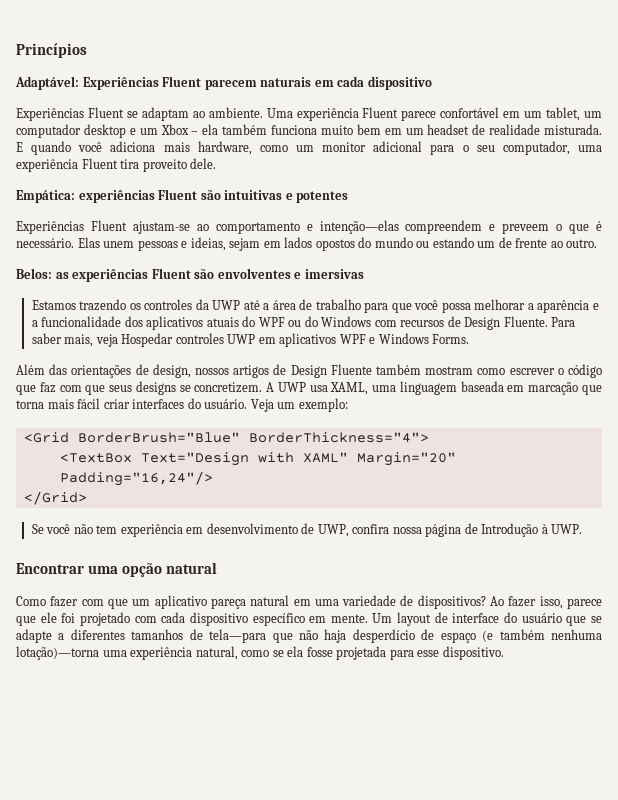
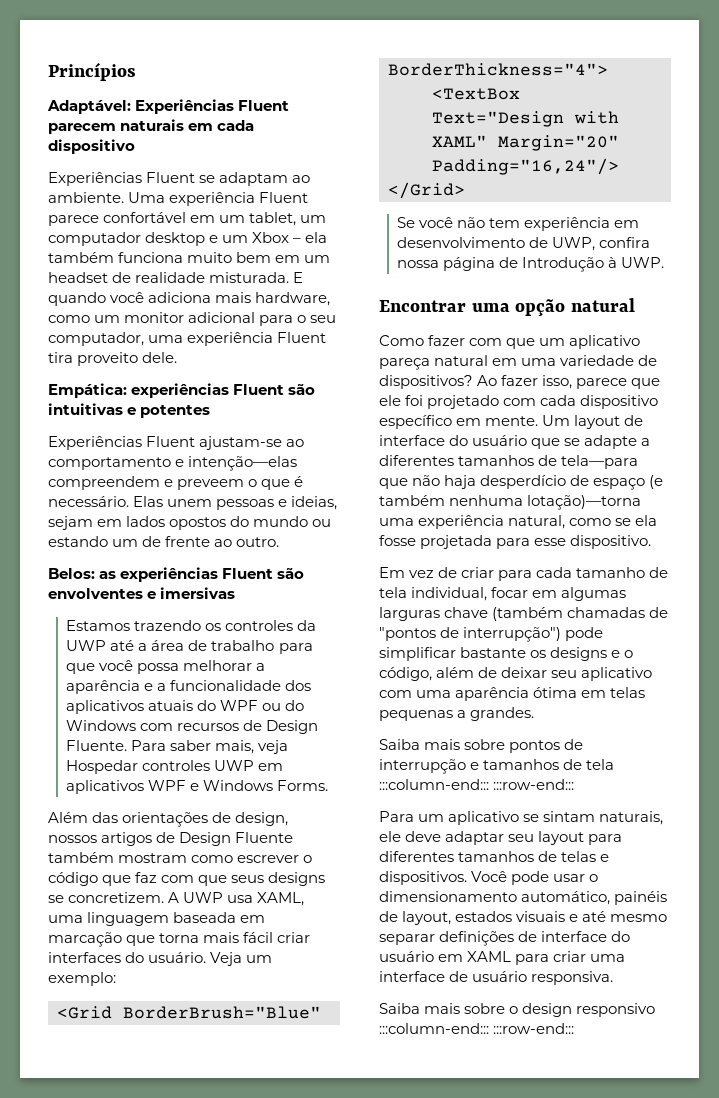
(504, 653) none -> [379,567,669,581] [379,587,627,601] [379,607,669,621] [379,627,604,642] [379,647,634,661] [379,667,653,681] [379,687,646,701] [379,707,535,721] [379,739,584,753] [379,759,615,774] [379,779,575,790] [379,811,664,825] [379,831,623,845] [379,851,610,862] [379,871,599,885] [379,891,668,905] [379,911,668,925] [379,931,631,946] [379,951,626,965] [379,971,614,985] [379,1003,656,1017] [379,1023,575,1034] // Em vez de criar para cada tamanho de tela individual, focar em algumas larguras chave (também chamadas de "pontos de interrupção") pode simplificar bastante os designs e o código, além de deixar seu aplicativo com uma aparência ótima em telas pequenas a grandes. // Saiba mais sobre pontos de interrupção e tamanhos de tela :::column-end::: :::row-end::: // Para um aplicativo se sintam naturais, ele deve adaptar seu layout para diferentes tamanhos de telas e dispositivos. Você pode usar o dimensionamento automático, painéis de layout, estados visuais e até mesmo separar definições de interface do usuário em XAML para criar uma interface de usuário responsiva. // Saiba mais sobre o design responsivo :::column-end::: :::row-end:::

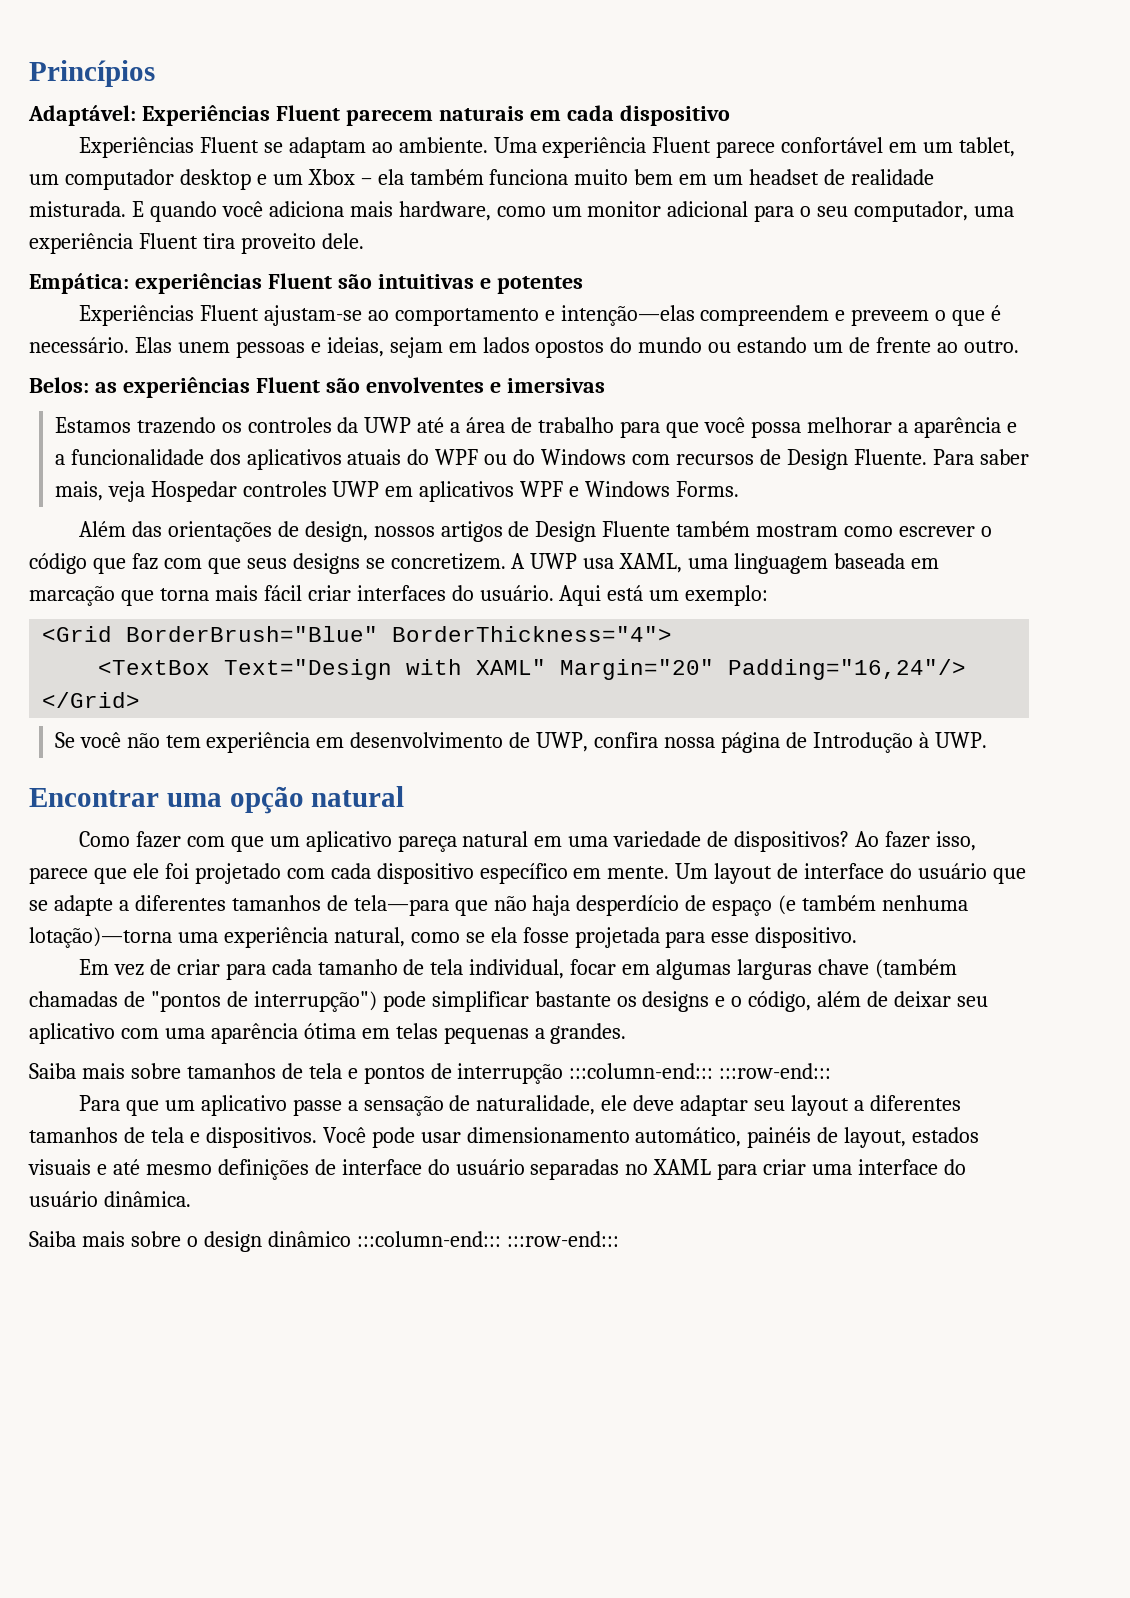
[210,952,243,966] Veja -> [559,585,644,606] Aqui está
[509,739,584,753] [379,759,615,774] pontos de interrupção e tamanhos de tela -> [186,1063,564,1084] tamanhos de tela e pontos de interrupção
[418,811,664,825] um aplicativo se sintam naturais, -> [125,1095,596,1116] que um aplicativo passe a sensação de naturalidade,
[588,834,623,845] [379,851,597,862] para diferentes tamanhos de telas -> [854,1095,961,1111] [29,1127,184,1143] a diferentes tamanhos de tela
[589,874,599,882] o -> (461, 1137) none
[379,934,435,945] separar -> (212, 1169) none
[438,954,464,962] em -> [530,1159,649,1180] separadas no
[449,971,614,985] de usuário responsiva. -> [944,1159,967,1175] [29,1191,191,1207] do usuário dinâmica.
[576,1003,656,1017] responsivo -> [267,1231,351,1247] dinâmico

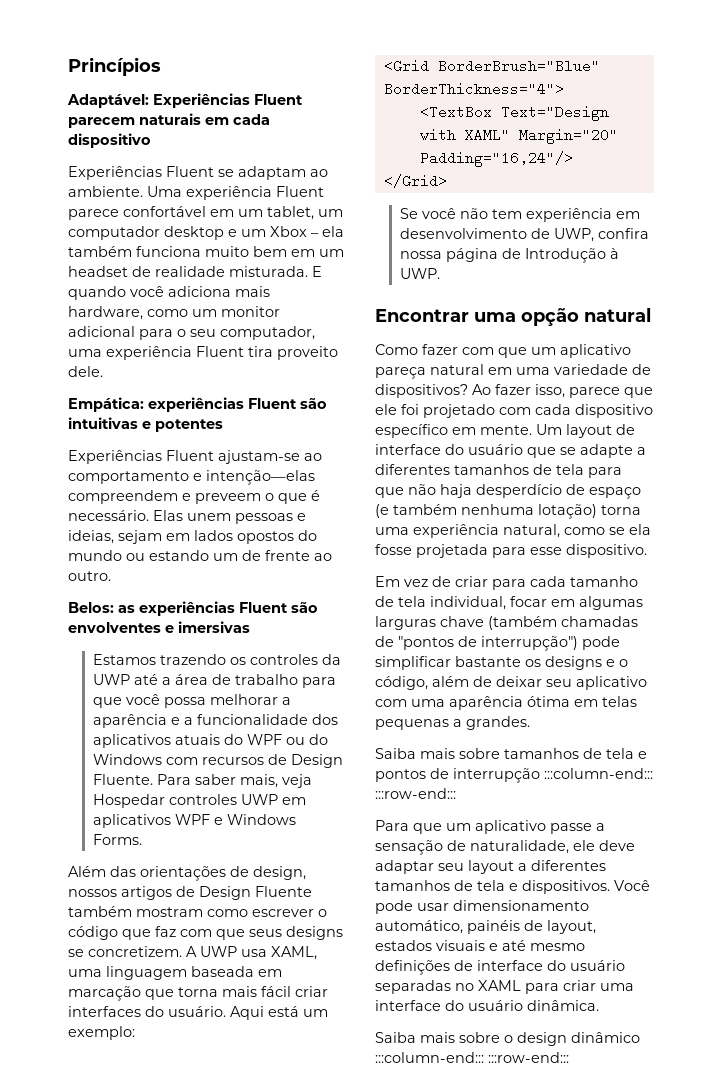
[353,895,449,916] tela—para -> [556,464,622,478] tela para
[29,927,172,948] lotação)—torna -> [538,504,641,519] lotação) torna

